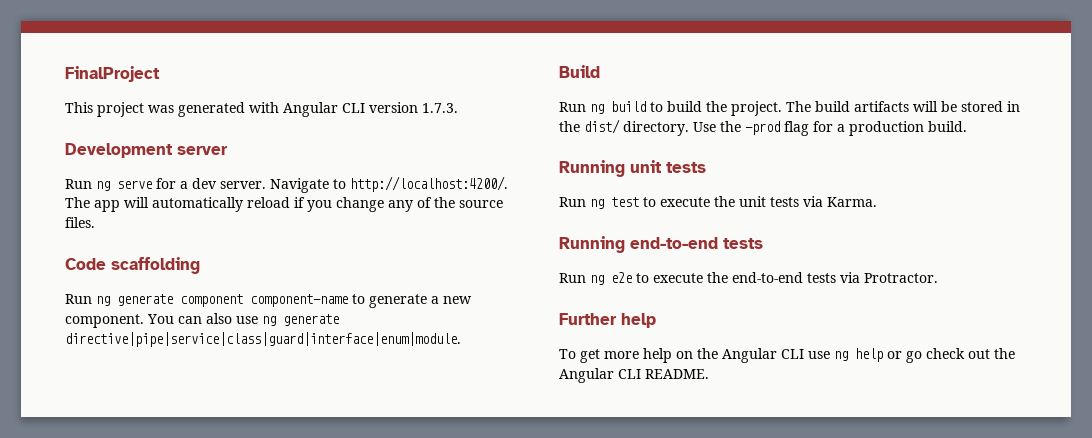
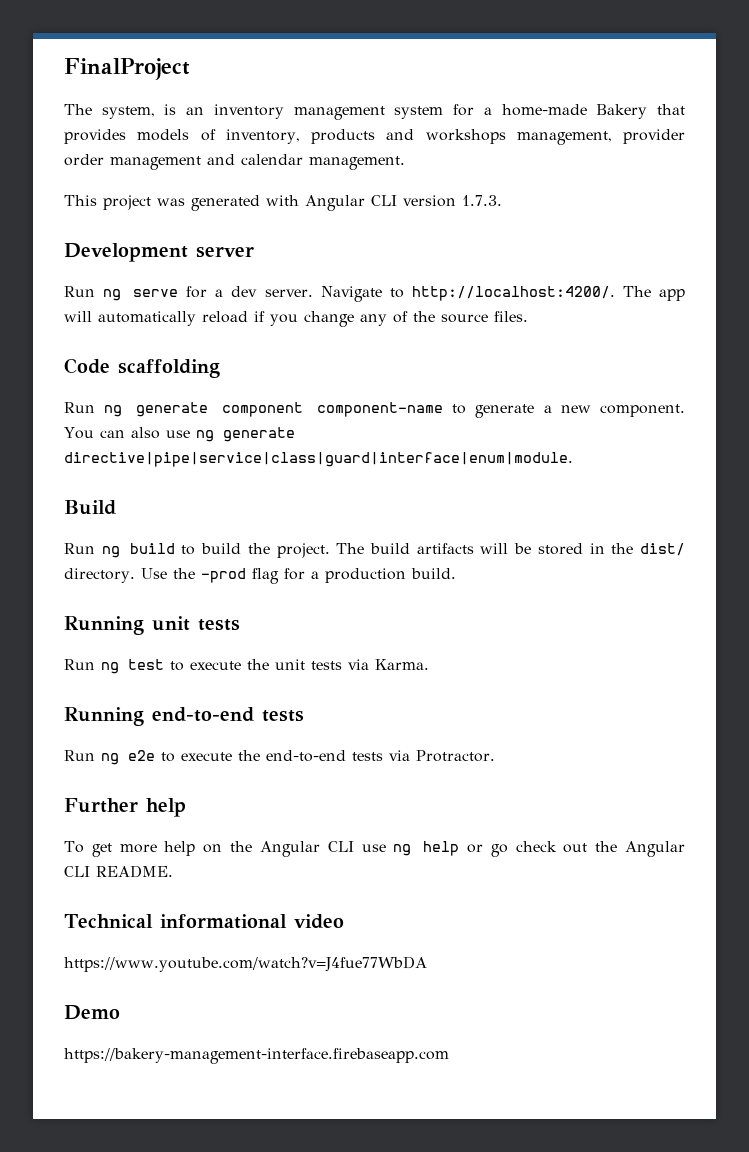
(160, 74) none -> [64,104,686,120] [64,129,685,145] [64,154,405,170] // The system, is an inventory management system for a home-made Bakery that provides models of inventory, products and workshops management, provider order management and calendar management.
(709, 374) none -> [64,914,344,929] [64,956,427,972] [64,1005,120,1020] [64,1048,449,1064] // Technical informational video // https://www.youtube.com/watch?v=J4fue77WbDA // Demo // https://bakery-management-interface.firebaseapp.com

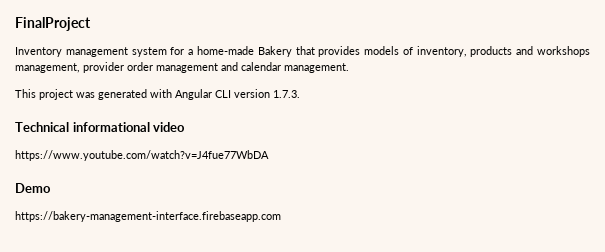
[64,104,284,119] The system, is an inventory -> [15,47,62,57] Inventory
[64,243,254,262] [64,286,685,302] [64,311,528,327] [64,358,220,378] [64,402,685,418] [64,427,295,442] [64,452,573,467] [64,500,116,515] [64,543,685,558] [64,568,456,584] [64,616,240,635] [64,659,429,674] [64,707,304,726] [64,750,495,765] [64,798,186,817] [64,841,685,857] [64,865,173,878] // Development server // Run ng serve for a dev server. Navigate to http://localhost:4200/. The app will automatically reload if you change any of the source files. // Code scaffolding // Run ng generate component component-name to generate a new component. You can also use ng generate directive|pipe|service|class|guard|interface|enum|module. // Build // Run ng build to build the project. The build artifacts will be stored in the dist/ directory. Use the -prod flag for a production build. // Running unit tests // Run ng test to execute the unit tests via Karma. // Running end-to-end tests // Run ng e2e to execute the end-to-end tests via Protractor. // Further help // To get more help on the Angular CLI use ng help or go check out the Angular CLI README. -> (300, 94) none

